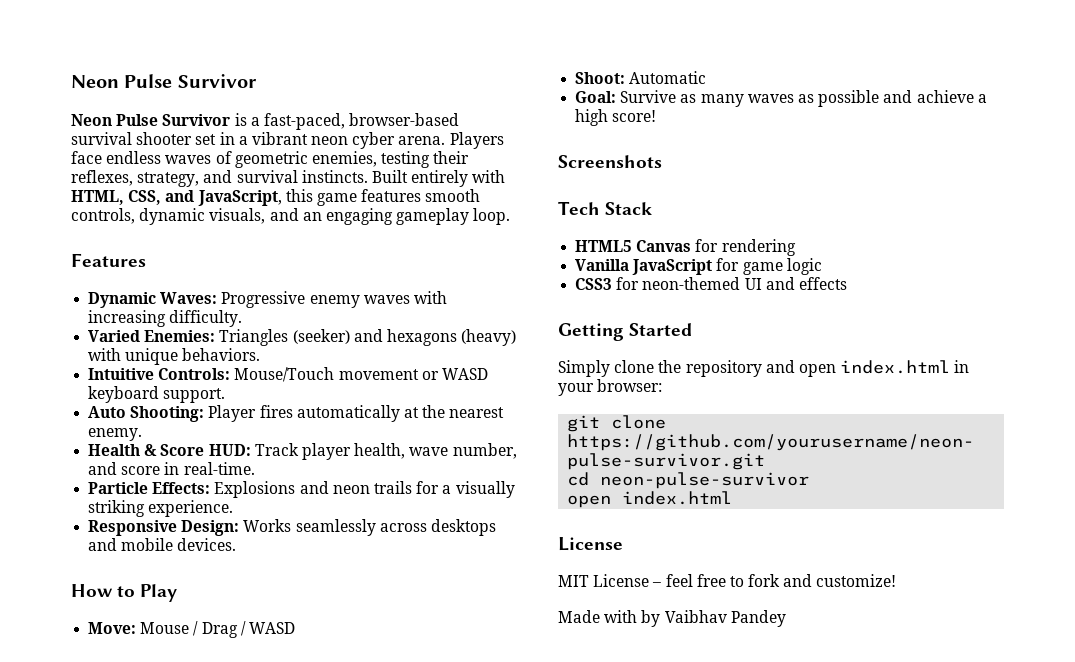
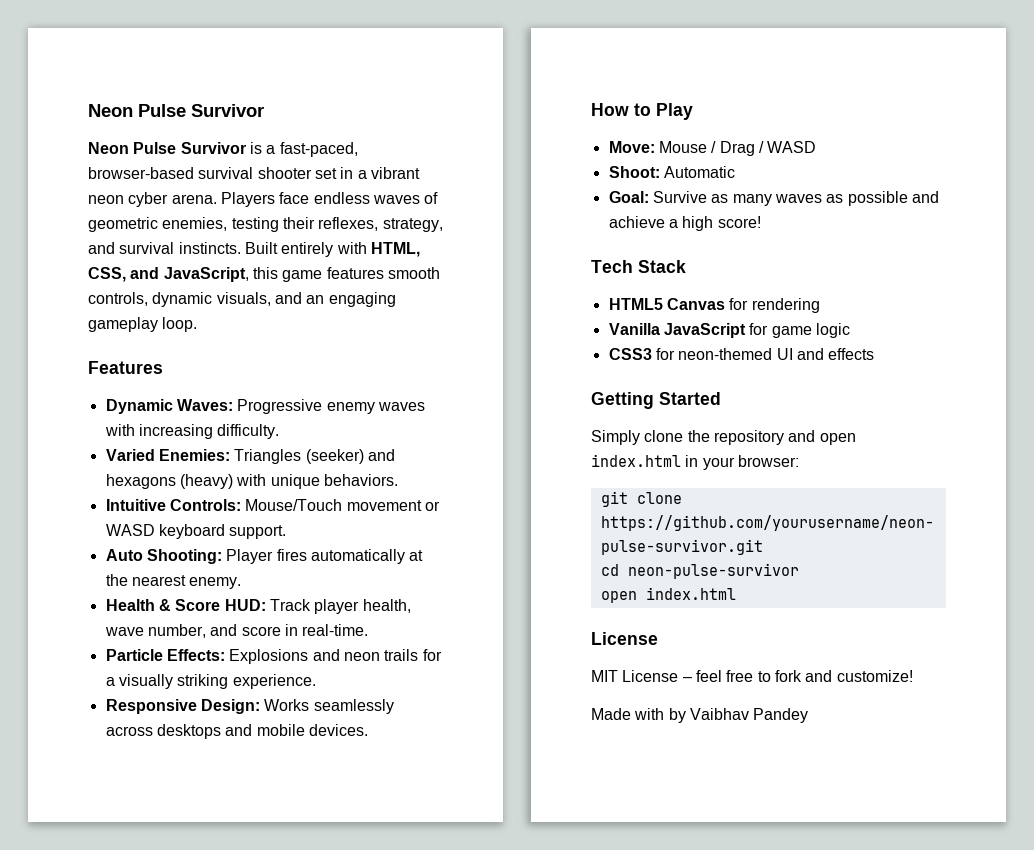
[558,155,662,168] // Screenshots -> (761, 222) none

